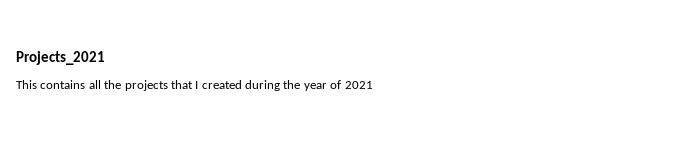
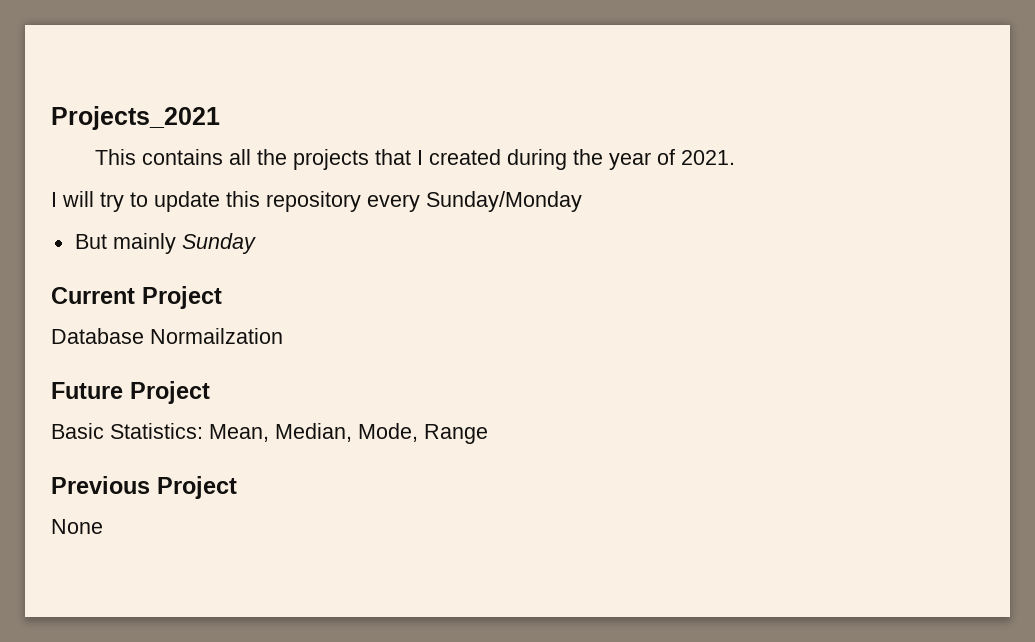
[344,81,373,89] 2021 -> [681,150,736,165] [51,191,582,212] [74,233,256,254] [51,286,222,309] [51,328,283,344] [51,381,210,404] [51,423,488,444] [51,476,237,499] [51,519,103,534] 2021. // I will try to update this repository every Sunday/Monday // But mainly Sunday // Current Project // Database Normailzation // Future Project // Basic Statistics: Mean, Median, Mode, Range // Previous Project // None

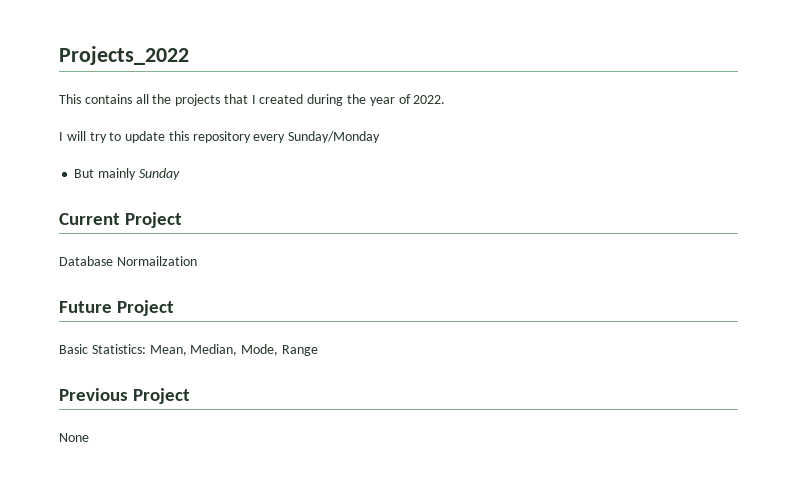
[51,106,220,130] Projects_2021 -> [59,46,189,65] Projects_2022
[681,150,736,165] 2021. -> [413,95,446,104] 2022.

